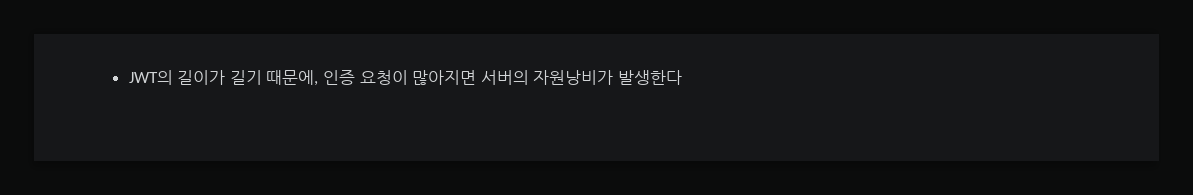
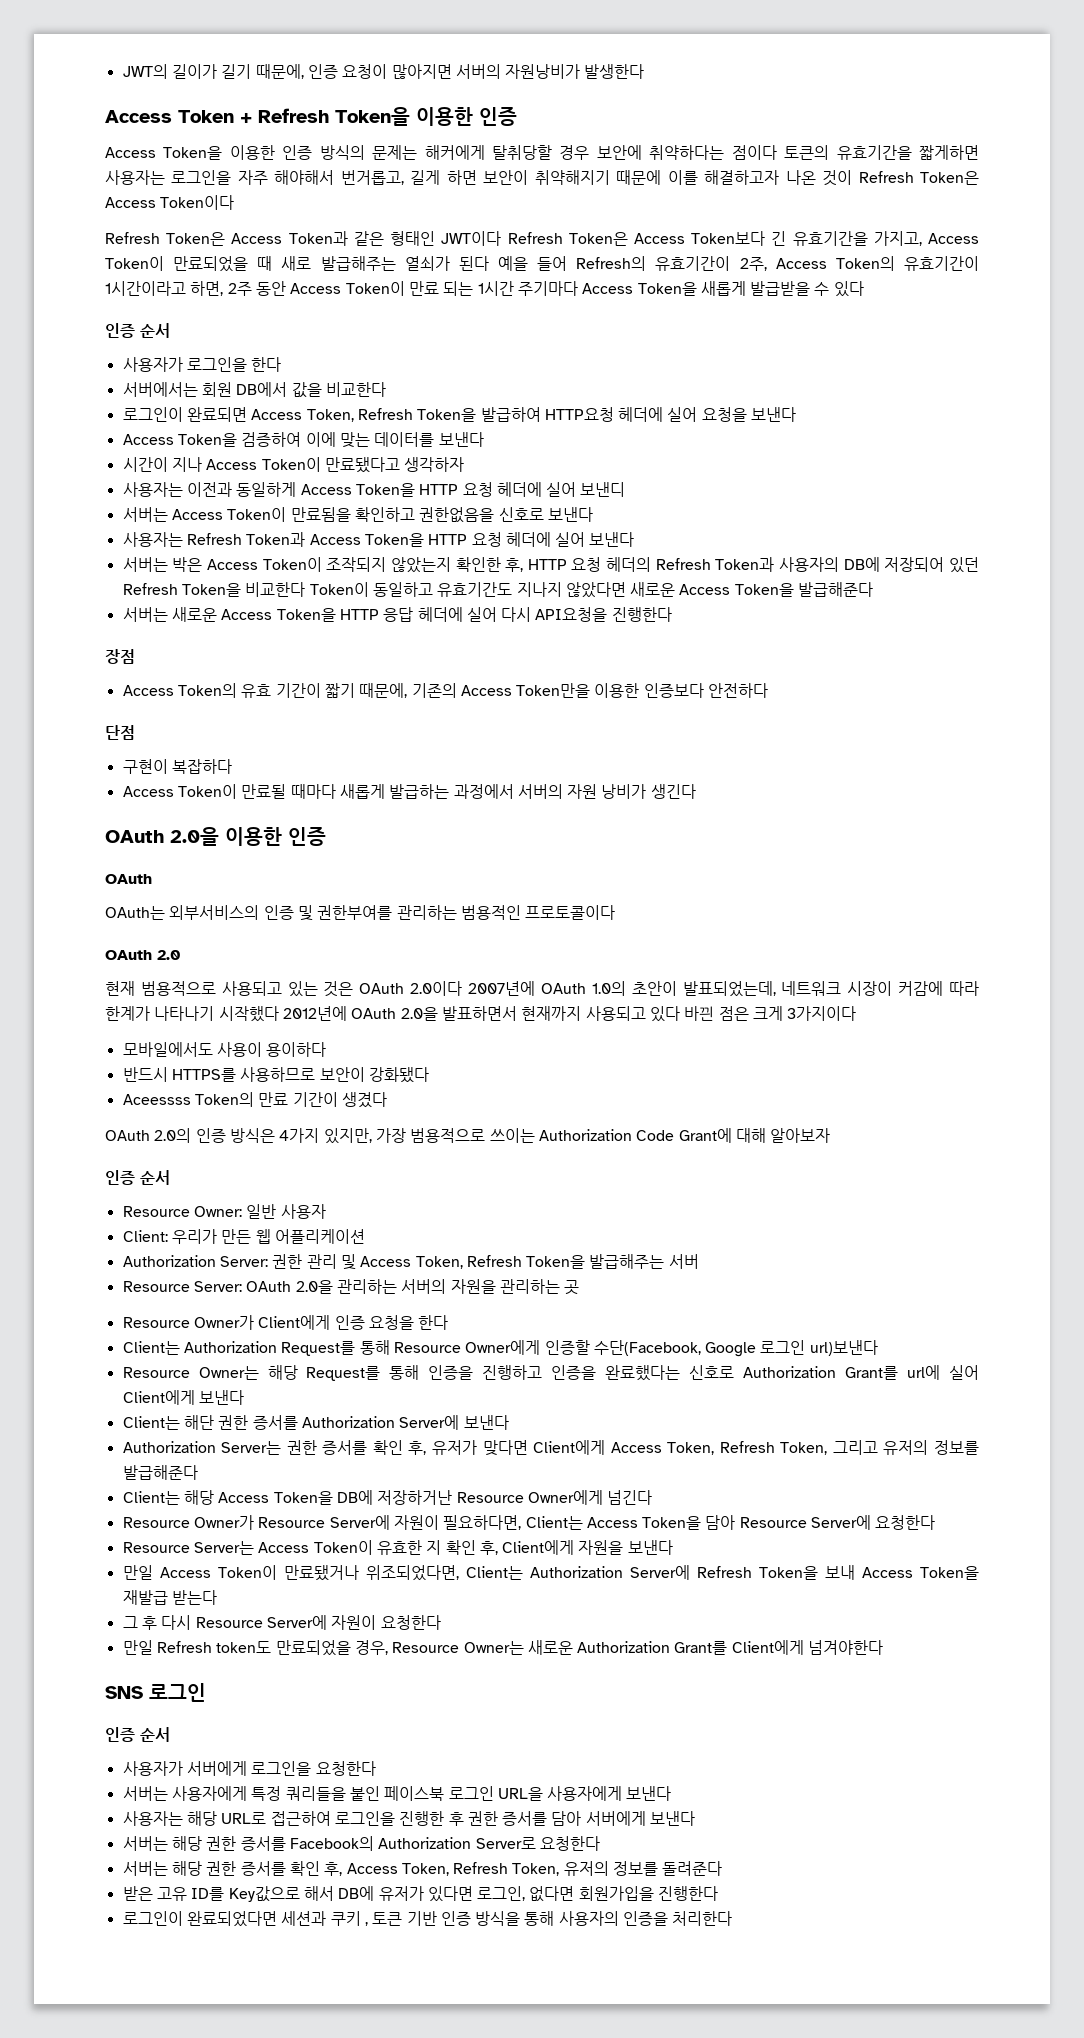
(683, 77) none -> [105,107,517,126] [105,145,980,160] [105,170,980,186] [105,195,235,210] [105,231,979,246] [105,256,979,272] [105,281,864,297] [105,323,170,338] [122,357,282,372] [122,382,386,398] [122,407,797,422] [122,432,484,448] [122,457,465,473] [122,482,626,497] [122,507,593,523] [122,532,635,547] [122,557,979,573] [122,582,874,598] [122,607,672,622] [105,649,135,664] [122,683,769,698] [105,725,135,740] [122,759,232,774] [122,784,696,799] [105,827,326,846] [105,874,152,884] [105,905,616,921] [105,950,180,960] [105,981,980,997] [105,1006,857,1022] [122,1042,327,1057] [122,1067,429,1083] [122,1092,387,1108] [105,1128,831,1144] [105,1170,170,1185] [122,1204,326,1219] [122,1229,365,1244] [122,1254,699,1270] [122,1279,580,1295] [122,1315,449,1330] [122,1340,878,1357] [122,1365,979,1381] [122,1390,244,1405] [122,1415,509,1430] [122,1440,979,1456] [122,1465,198,1480] [122,1490,653,1505] [122,1515,936,1530] [122,1540,673,1555] [122,1565,979,1581] [122,1590,217,1605] [122,1615,441,1630] [122,1640,884,1656] [105,1683,206,1702] [105,1727,170,1742] [122,1761,376,1776] [122,1786,672,1801] [122,1811,696,1826] [122,1836,600,1851] [122,1861,723,1876] [122,1886,719,1902] [122,1911,733,1927] // Access Token + Refresh Token을 이용한 인증 // Access Token을 이용한 인증 방식의 문제는 해커에게 탈취당할 경우 보안에 취약하다는 점이다 토큰의 유효기간을 짧게하면 사용자는 로그인을 자주 해야해서 번거롭고, 길게 하면 보안이 취약해지기 때문에 이를 해결하고자 나온 것이 Refresh Token은 Access Token이다 // Refresh Token은 Access Token과 같은 형태인 JWT이다 Refresh Token은 Access Token보다 긴 유효기간을 가지고, Access Token이 만료되었을 때 새로 발급해주는 열쇠가 된다 예을 들어 Refresh의 유효기간이 2주, Access Token의 유효기간이 1시간이라고 하면, 2주 동안 Access Token이 만료 되는 1시간 주기마다 Access Token을 새롭게 발급받을 수 있다 // 인증 순서 // 사용자가 로그인을 한다 // 서버에서는 회원 DB에서 값을 비교한다 // 로그인이 완료되면 Access Token, Refresh Token을 발급하여 HTTP요청 헤더에 실어 요청을 보낸다 // Access Token을 검증하여 이에 맞는 데이터를 보낸다 // 시간이 지나 Access Token이 만료됐다고 생각하자 // 사용자는 이전과 동일하게 Access Token을 HTTP 요청 헤더에 실어 보낸디 // 서버는 Access Token이 만료됨을 확인하고 권한없음을 신호로 보낸다 // 사용자는 Refresh Token과 Access Token을 HTTP 요청 헤더에 실어 보낸다 // 서버는 박은 Access Token이 조작되지 않았는지 확인한 후, HTTP 요청 헤더의 Refresh Token과 사용자의 DB에 저장되어 있던 Refresh Token을 비교한다 Token이 동일하고 유효기간도 지나지 않았다면 새로운 Access Token을 발급해준다 // 서버는 새로운 Access Token을 HTTP 응답 헤더에 실어 다시 API요청을 진행한다 // 장점 // Access Token의 유효 기간이 짧기 때문에, 기존의 Access Token만을 이용한 인증보다 안전하다 // 단점 // 구현이 복잡하다 // Access Token이 만료될 때마다 새롭게 발급하는 과정에서 서버의 자원 낭비가 생긴다 // OAuth 2.0을 이용한 인증 // OAuth // OAuth는 외부서비스의 인증 및 권한부여를 관리하는 범용적인 프로토콜이다 // OAuth 2.0 // 현재 범용적으로 사용되고 있는 것은 OAuth 2.0이다 2007년에 OAuth 1.0의 초안이 발표되었는데, 네트워크 시장이 커감에 따라 한계가 나타나기 시작했다 2012년에 OAuth 2.0을 발표하면서 현재까지 사용되고 있다 바끤 점은 크게 3가지이다 // 모바일에서도 사용이 용이하다 // 반드시 HTTPS를 사용하므로 보안이 강화됐다 // Aceessss Token의 만료 기간이 생겼다 // OAuth 2.0의 인증 방식은 4가지 있지만, 가장 범용적으로 쓰이는 Authorization Code Grant에 대해 알아보자 // 인증 순서 // Resource Owner: 일반 사용자 // Client: 우리가 만든 웹 어플리케이션 // Authorization Server: 권한 관리 및 Access Token, Refresh Token을 발급해주는 서버 // Resource Server: OAuth 2.0을 관리하는 서버의 자원을 관리하는 곳 // Resource Owner가 Client에게 인증 요청을 한다 // Client는 Authorization Request를 통해 Resource Owner에게 인증할 수단(Facebook, Google 로그인 url)보낸다 // Resource Owner는 해당 Request를 통해 인증을 진행하고 인증을 완료했다는 신호로 Authorization Grant를 url에 실어 Client에게 보낸다 // Client는 해단 권한 증서를 Authorization Server에 보낸다 // Authorization Server는 권한 증서를 확인 후, 유저가 맞다면 Client에게 Access Token, Refresh Token, 그리고 유저의 정보를 발급해준다 // Client는 해당 Access Token을 DB에 저장하거난 Resource Owner에게 넘긴다 // Resource Owner가 Resource Server에 자원이 필요하다면, Client는 Access Token을 담아 Resource Server에 요청한다 // Resource Server는 Access Token이 유효한 지 확인 후, Client에게 자원을 보낸다 // 만일 Access Token이 만료됐거나 위조되었다면, Client는 Authorization Server에 Refresh Token을 보내 Access Token을 재발급 받는다 // 그 후 다시 Resource Server에 자원이 요청한다 // 만일 Refresh token도 만료되었을 경우, Resource Owner는 새로운 Authorization Grant를 Client에게 넘겨야한다 // SNS 로그인 // 인증 순서 // 사용자가 서버에게 로그인을 요청한다 // 서버는 사용자에게 특정 쿼리들을 붙인 페이스북 로그인 URL을 사용자에게 보낸다 // 사용자는 해당 URL로 접근하여 로그인을 진행한 후 권한 증서를 담아 서버에게 보낸다 // 서버는 해당 권한 증서를 Facebook의 Authorization Server로 요청한다 // 서버는 해당 권한 증서를 확인 후, Access Token, Refresh Token, 유저의 정보를 돌려준다 // 받은 고유 ID를 Key값으로 해서 DB에 유저가 있다면 로그인, 없다면 회원가입을 진행한다 // 로그인이 완료되었다면 세션과 쿠키 , 토큰 기반 인증 방식을 통해 사용자의 인증을 처리한다

